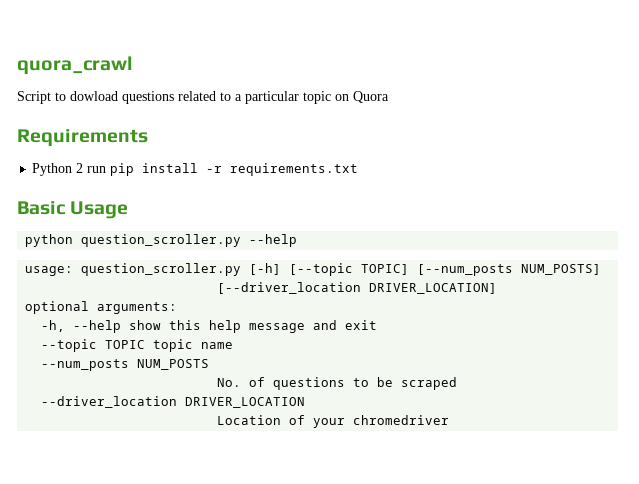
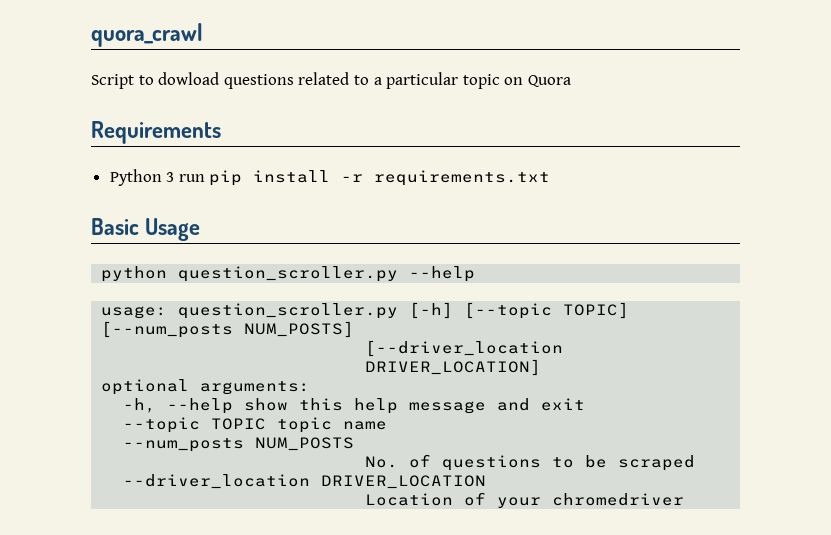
[76,163,84,173] 2 -> [166,172,175,182] 3

